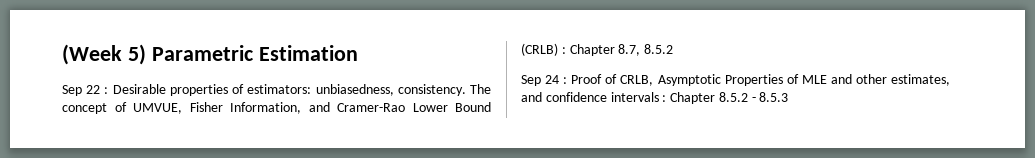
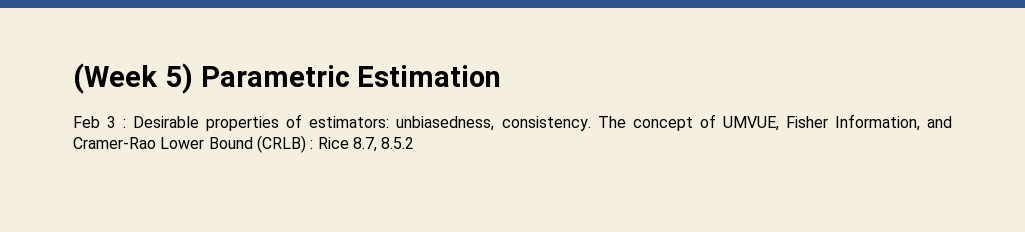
[62,85,101,96] Sep 22 -> [73,116,117,128] Feb 3
[569,44,615,56] Chapter -> [317,137,349,149] Rice
[521,74,950,86] [521,92,789,104] // Sep 24 : Proof of CRLB, Asymptotic Properties of MLE and other estimates, and confidence intervals : Chapter 8.5.2 - 8.5.3 -> (415, 143) none

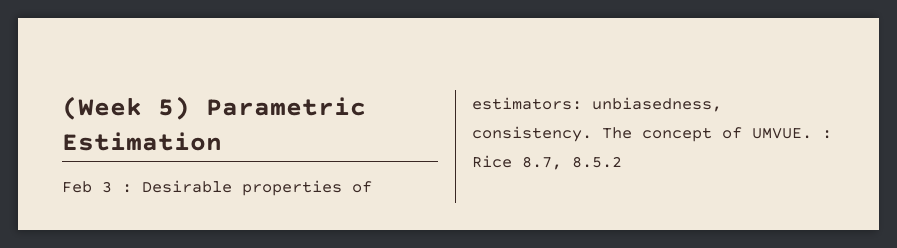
[722,114,953,131] [73,135,306,153] UMVUE, Fisher Information, and Cramer-Rao Lower Bound (CRLB) -> [752,127,812,139] UMVUE.

